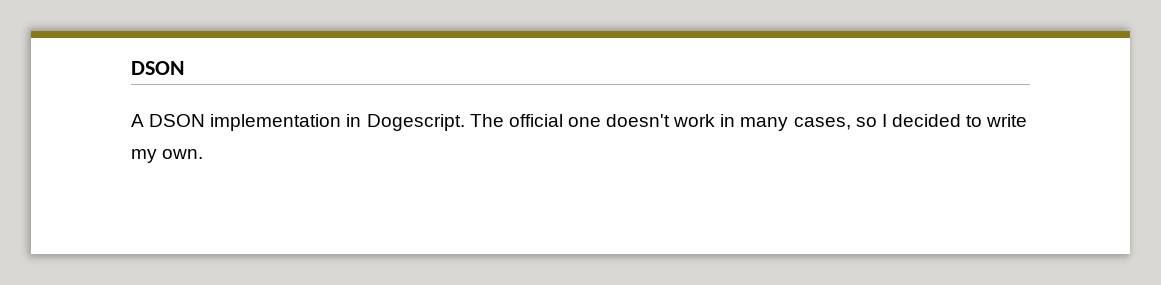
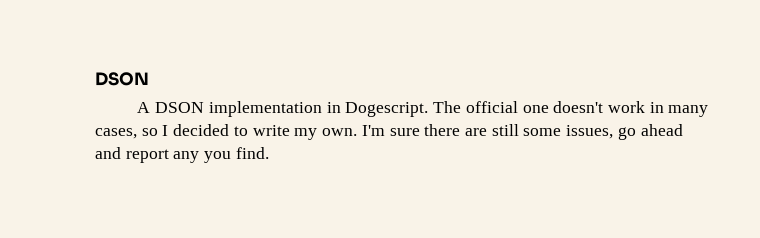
(204, 154) none -> [361,124,683,140] [95,147,269,163] I'm sure there are still some issues, go ahead and report any you find.

